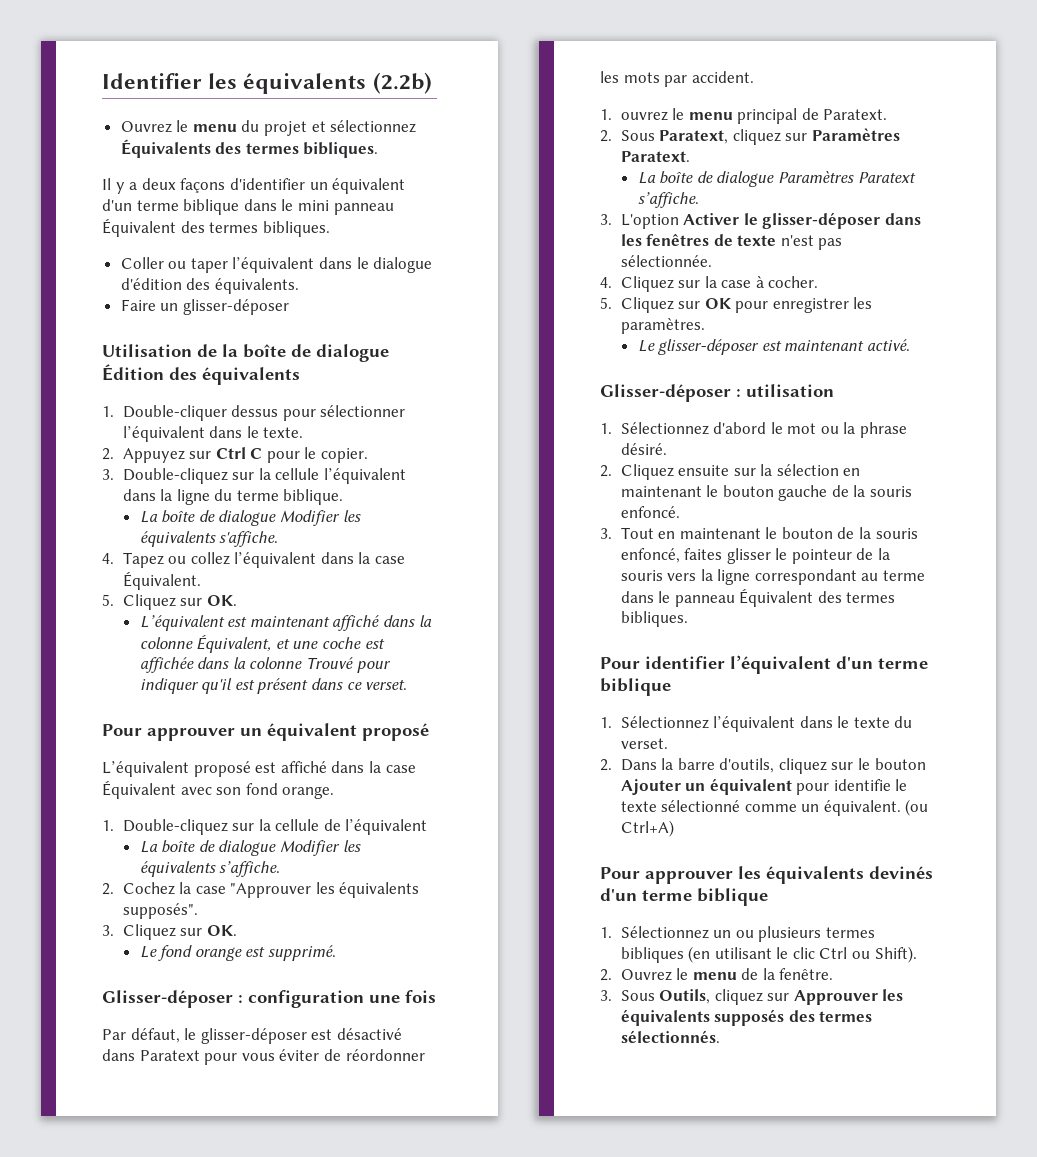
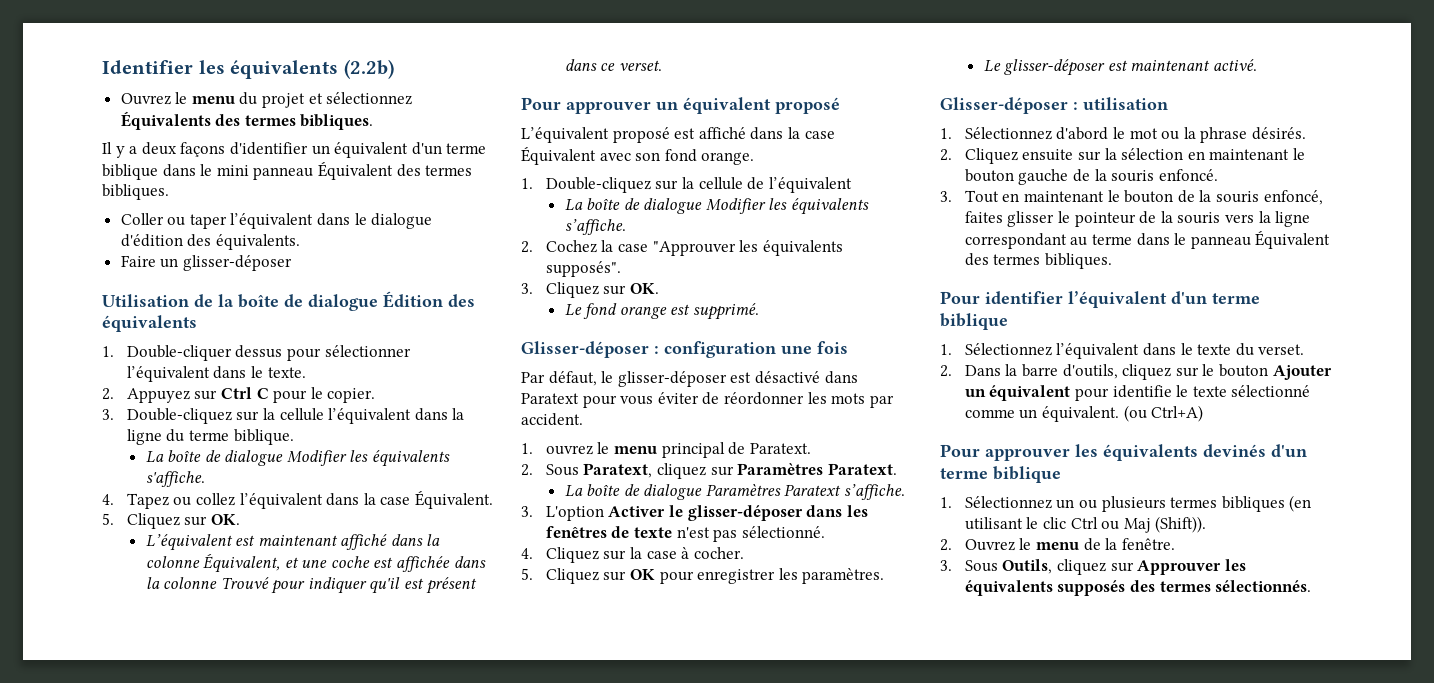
[620,255,712,267] sélectionnée. -> [741,526,825,538] sélectionné.
[620,443,667,455] désiré. -> [1251,127,1306,140] désirés.
[874,946,917,963] Shift). -> [1123,516,1207,533] Maj (Shift)).

